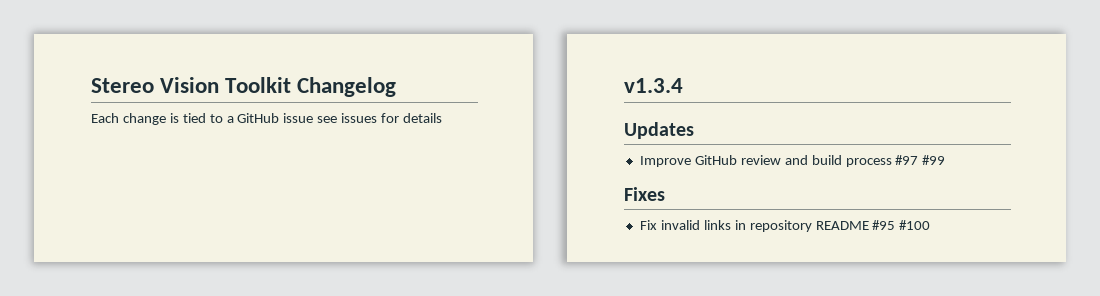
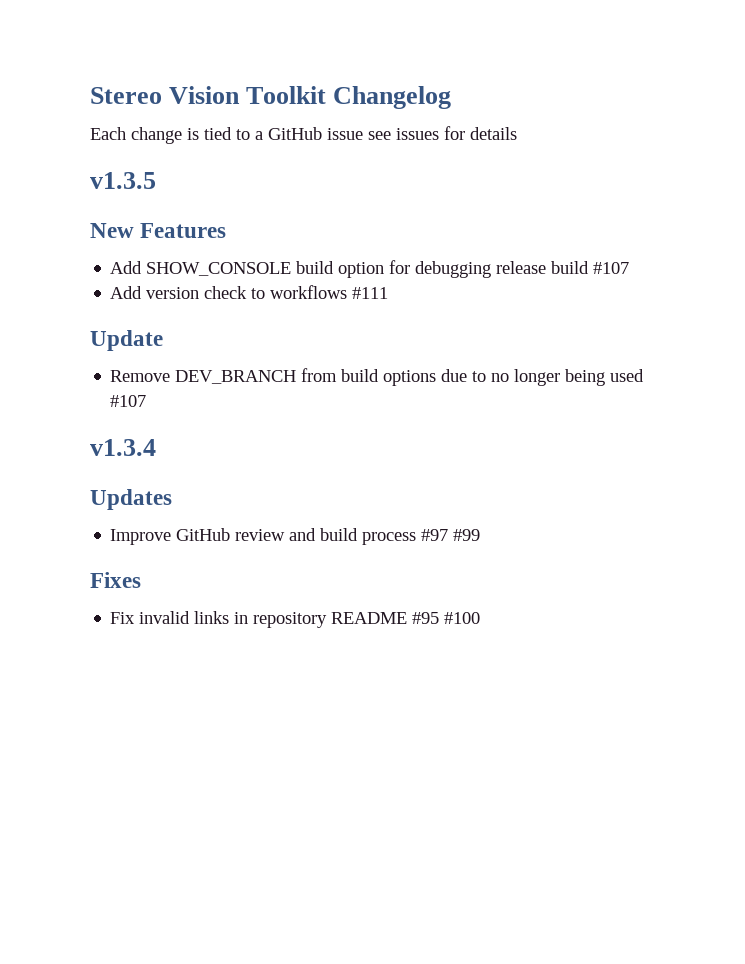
(443, 118) none -> [90,172,156,189] [90,223,227,238] [110,260,630,278] [110,285,389,299] [90,330,163,351] [110,368,645,386] [110,395,147,407] // v1.3.5 // New Features // Add SHOW_CONSOLE build option for debugging release build #107 // Add version check to workflows #111 // Update // Remove DEV_BRANCH from build options due to no longer being used #107

